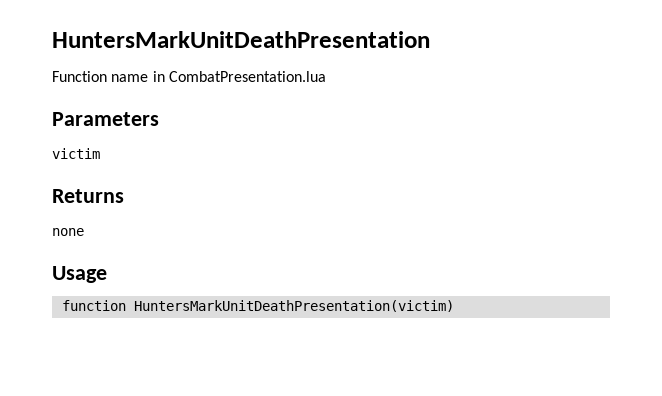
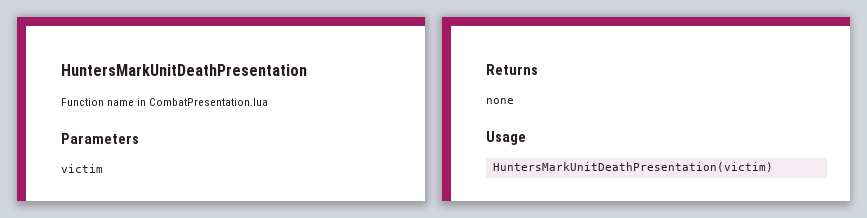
[61,300,126,311] function -> (526, 138) none

